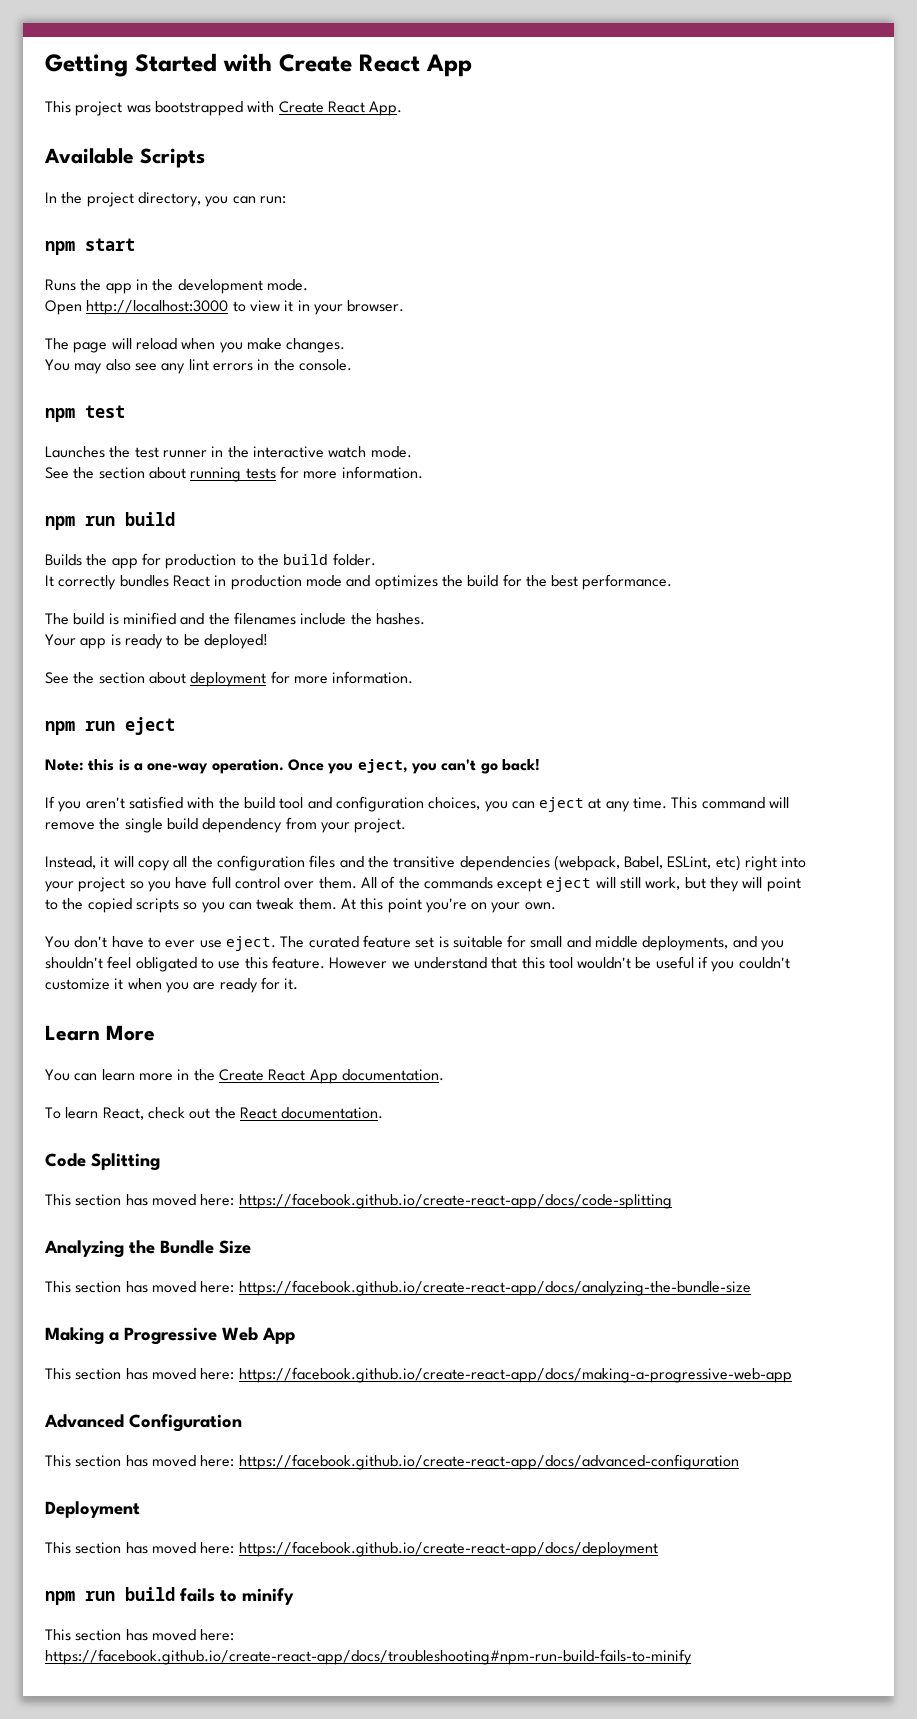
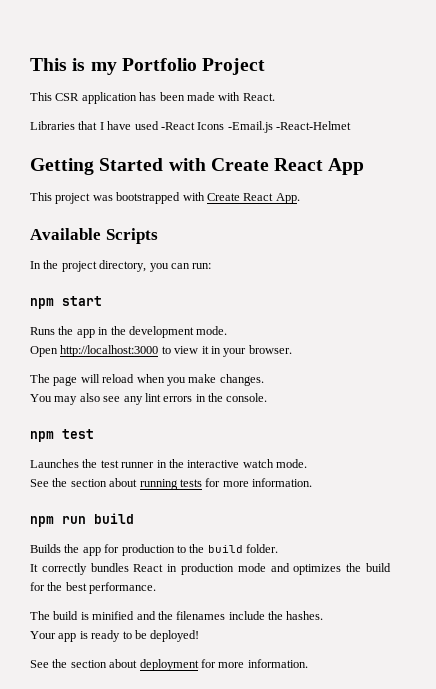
(45, 65) none -> [30,58,266,75] [30,92,275,104] [30,121,351,133] This is my Portfolio Project // This CSR application has been made with React. // Libraries that I have used -React Icons -Email.js -React-Helmet //
[45,717,175,735] [45,759,540,774] [45,796,790,812] [45,817,407,833] [45,855,807,871] [45,876,801,892] [45,898,556,913] [45,935,785,951] [45,956,790,972] [45,977,299,993] [45,1025,155,1041] [45,1069,444,1084] [45,1107,384,1120] [45,1153,160,1171] [45,1193,672,1209] [44,1240,251,1258] [45,1280,751,1296] [45,1327,295,1345] [45,1367,792,1383] [44,1414,242,1432] [45,1454,739,1470] [45,1501,140,1518] [45,1541,658,1557] [45,1587,294,1605] [45,1629,235,1641] [45,1649,692,1665] // npm run eject // Note: this is a one-way operation. Once you eject, you can't go back! // If you aren't satisfied with the build tool and configuration choices, you can eject at any time. This command will remove the single build dependency from your project. // Instead, it will copy all the configuration files and the transitive dependencies (webpack, Babel, ESLint, etc) right into your project so you have full control over them. All of the commands except eject will still work, but they will point to the copied scripts so you can tweak them. At this point you're on your own. // You don't have to ever use eject. The curated feature set is suitable for small and middle deployments, and you shouldn't feel obligated to use this feature. However we understand that this tool wouldn't be useful if you couldn't customize it when you are ready for it. // Learn More // You can learn more in the Create React App documentation. // To learn React, check out the React documentation. // Code Splitting // This section has moved here: https://facebook.github.io/create-react-app/docs/code-splitting // Analyzing the Bundle Size // This section has moved here: https://facebook.github.io/create-react-app/docs/analyzing-the-bundle-size // Making a Progressive Web App // This section has moved here: https://facebook.github.io/create-react-app/docs/making-a-progressive-web-app // Advanced Configuration // This section has moved here: https://facebook.github.io/create-react-app/docs/advanced-configuration // Deployment // This section has moved here: https://facebook.github.io/create-react-app/docs/deployment // npm run build fails to minify // This section has moved here: https://facebook.github.io/create-react-app/docs/troubleshooting#npm-run-build-fails-to-minify -> (308, 663) none

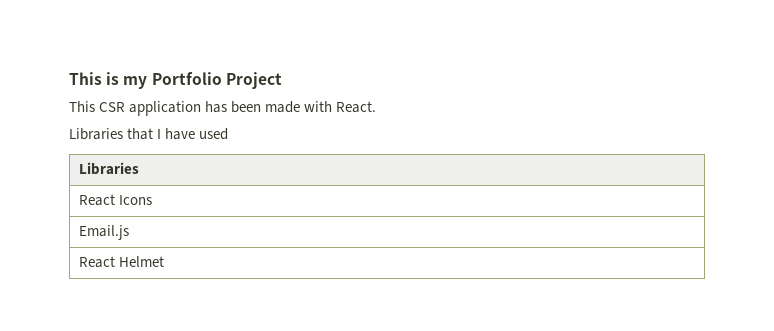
[160,122,195,130] -React -> [79,162,140,175] [79,194,116,206] // Libraries // React
[227,121,351,133] [30,158,365,175] [30,192,300,204] [30,228,158,244] [30,260,212,272] [30,296,102,309] [30,326,228,338] [30,345,292,357] [30,374,264,386] [30,393,268,405] [30,429,94,442] [30,459,307,468] [30,478,312,490] [30,513,134,527] [30,544,278,556] [30,563,392,575] [30,582,157,594] [30,611,324,620] [30,630,200,642] [30,659,308,671] -Email.js -React-Helmet // Getting Started with Create React App // This project was bootstrapped with Create React App. // Available Scripts // In the project directory, you can run: // npm start // Runs the app in the development mode. // Open http://localhost:3000 to view it in your browser. // The page will reload when you make changes. // You may also see any lint errors in the console. // npm test // Launches the test runner in the interactive watch mode. // See the section about running tests for more information. // npm run build // Builds the app for production to the build folder. // It correctly bundles React in production mode and optimizes the build for the best performance. // The build is minified and the filenames include the hashes. // Your app is ready to be deployed! // See the section about deployment for more information. -> [79,225,130,240] [79,256,165,268] // Email.js // React Helmet

